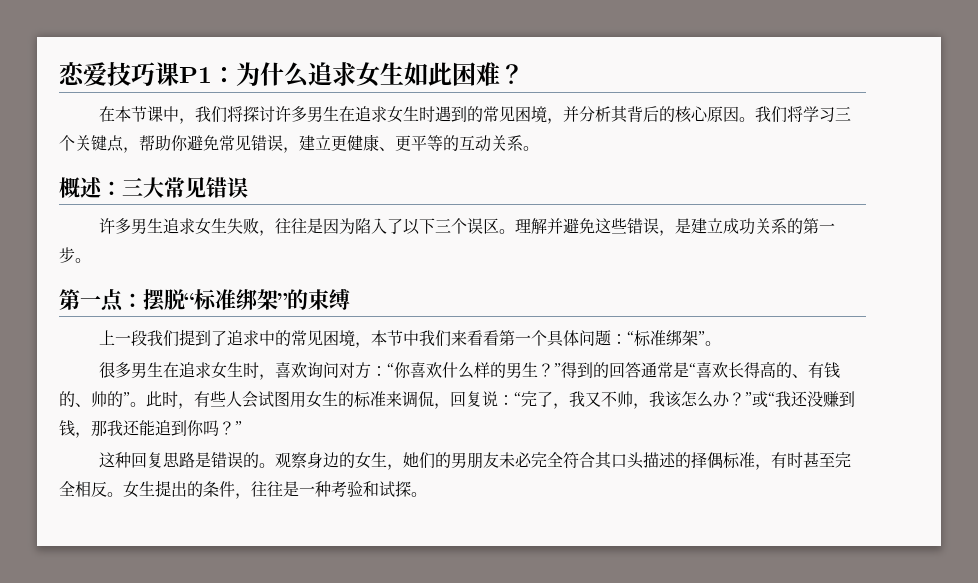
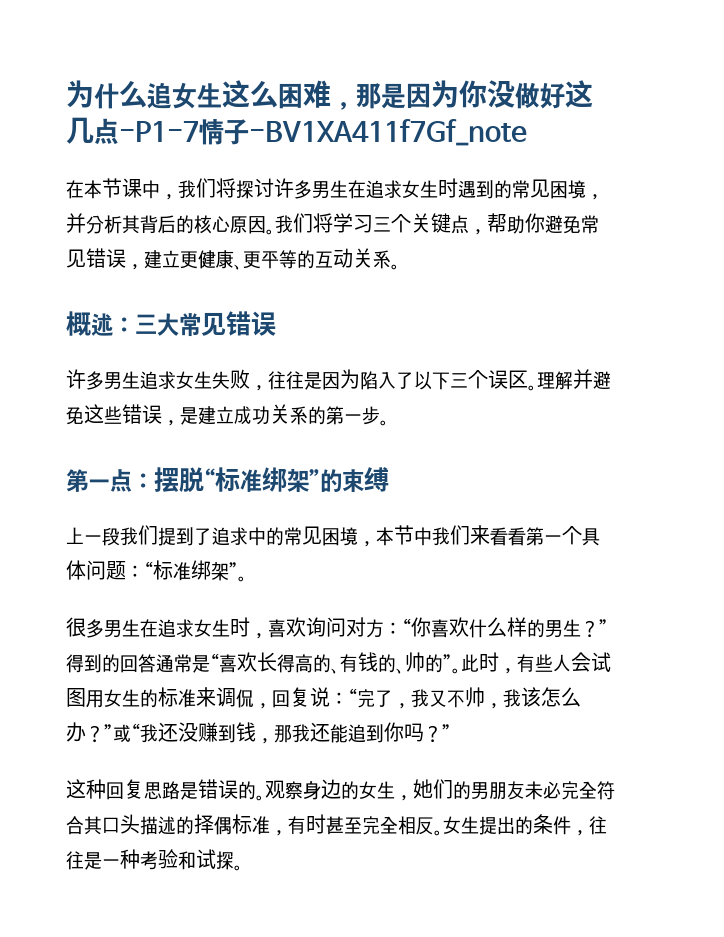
[59,62,524,88] 恋爱技巧课P1：为什么追求女生如此困难？ -> [66,80,593,110] [66,117,527,146] 为什么追女生这么困难，那是因为你没做好这几点-P1-7情子-BV1XA411f7Gf_note

